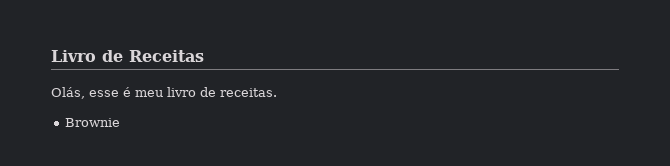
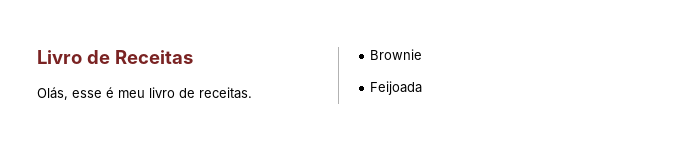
(120, 122) none -> [370,81,423,95] // Feijoada

